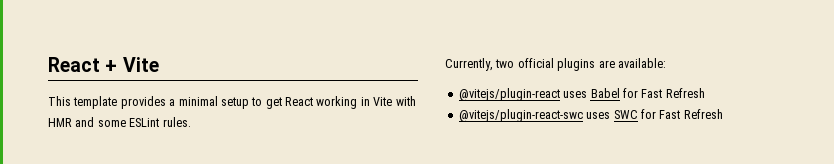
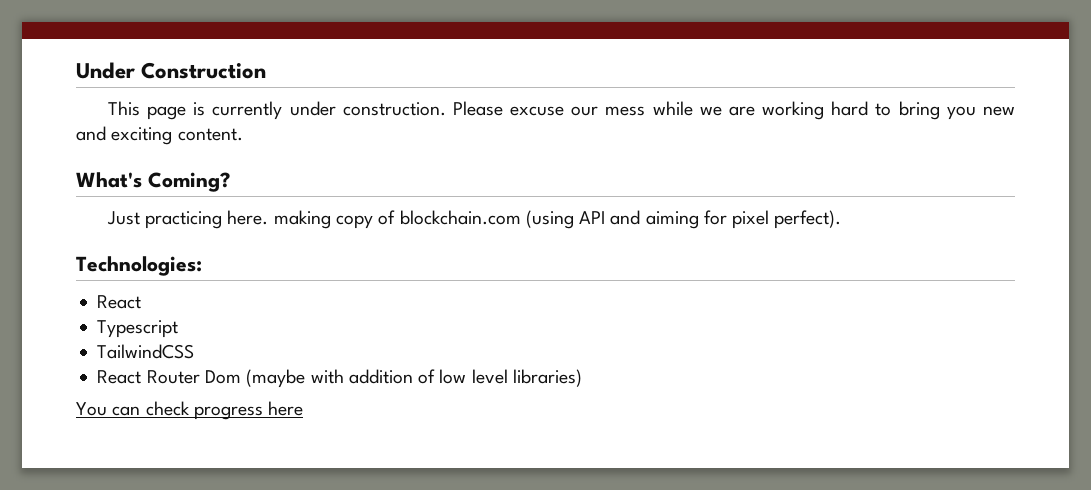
[48,57,159,72] [48,96,416,109] [48,117,191,127] [445,58,666,71] [458,88,705,101] [458,109,723,122] React + Vite // This template provides a minimal setup to get React working in Vite with HMR and some ESLint rules. // Currently, two official plugins are available: // @vitejs/plugin-react uses Babel for Fast Refresh // @vitejs/plugin-react-swc uses SWC for Fast Refresh -> [76,62,267,79] [107,101,1015,120] [76,126,243,145] [76,172,230,192] [106,210,842,229] [76,256,202,276] [97,295,142,309] [97,320,179,338] [97,344,195,359] [97,369,582,388] [76,401,304,420] Under Construction // This page is currently under construction. Please excuse our mess while we are working hard to bring you new and exciting content. // What's Coming? // Just practicing here. making copy of blockchain.com (using API and aiming for pixel perfect). // Technologies: // React // Typescript // TailwindCSS // React Router Dom (maybe with addition of low level libraries) // You can check progress here

